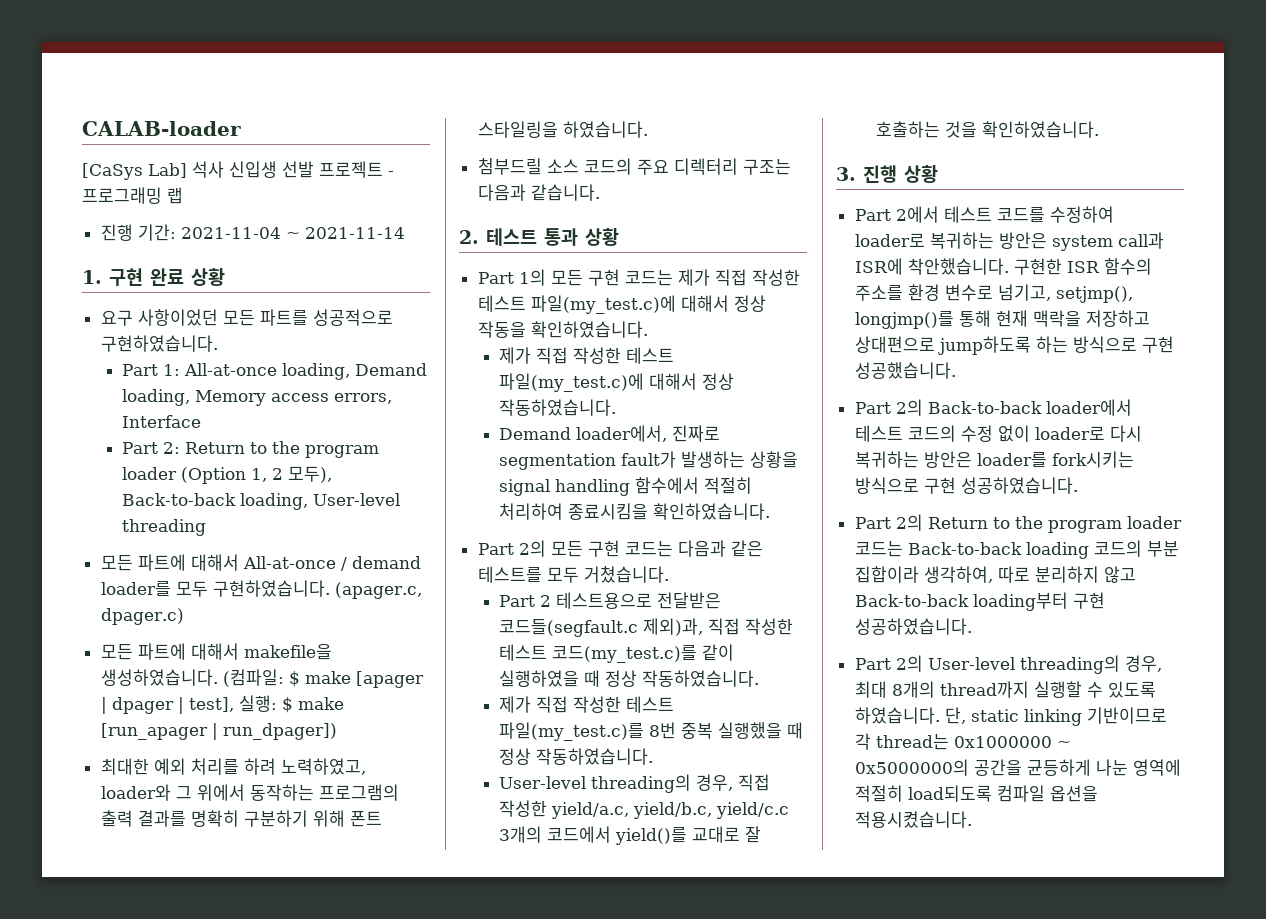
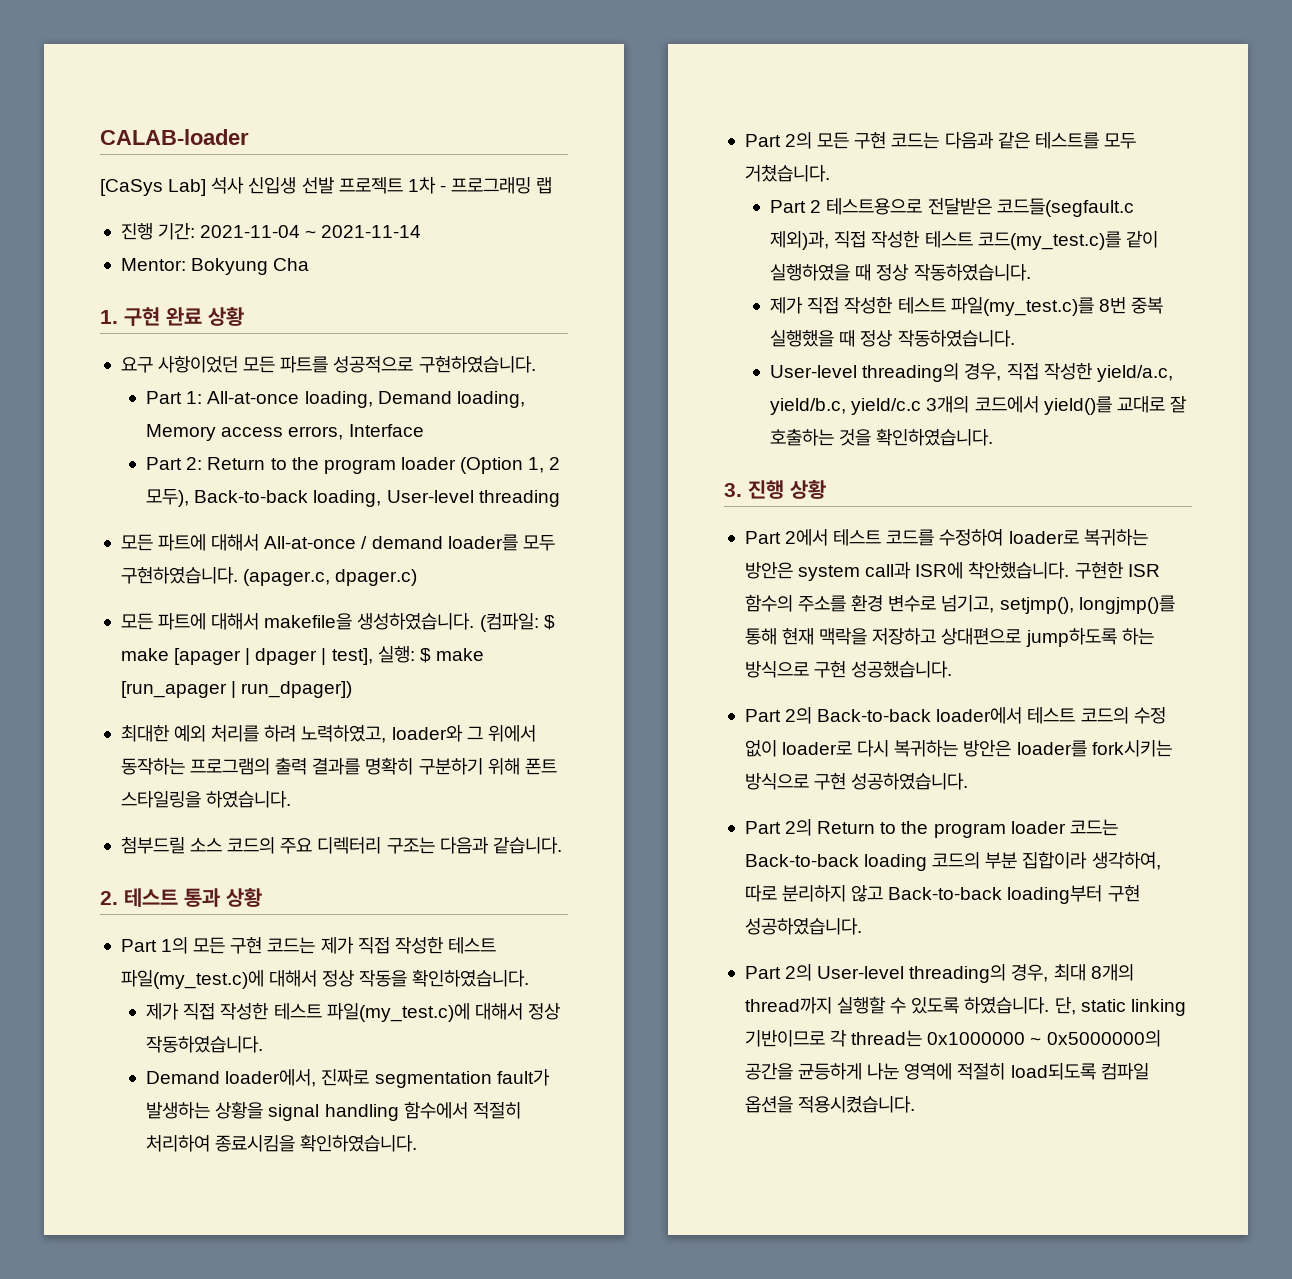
(383, 169) none -> [407,177,436,194] 1차
(405, 233) none -> [120,258,310,275] // Mentor: Bokyung Cha

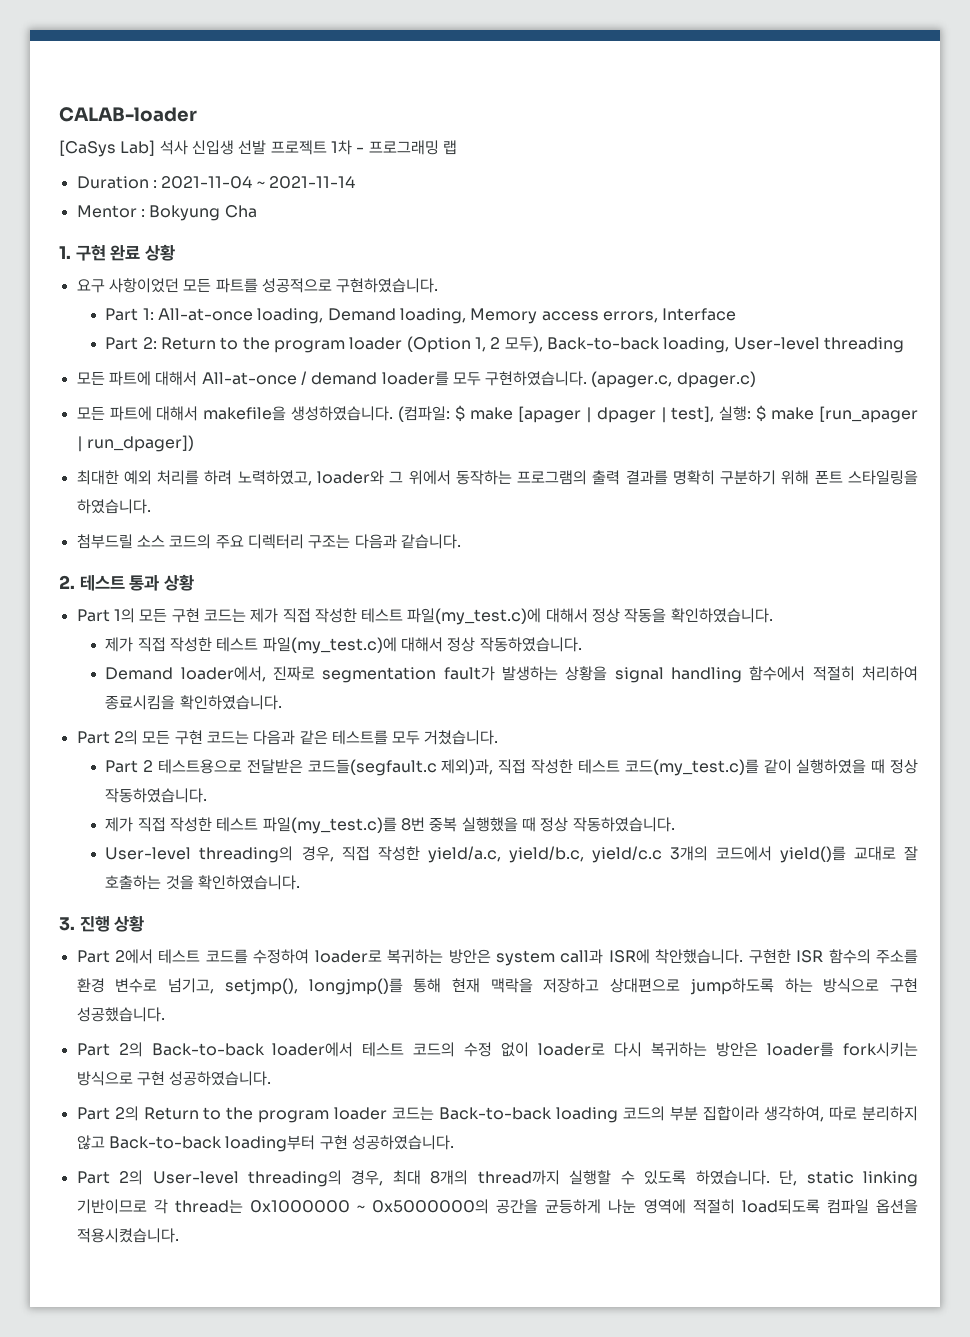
[120,223,196,240] 진행 기간: -> [76,176,157,189] Duration :
[120,258,186,271] Mentor: -> [76,205,145,218] Mentor :

